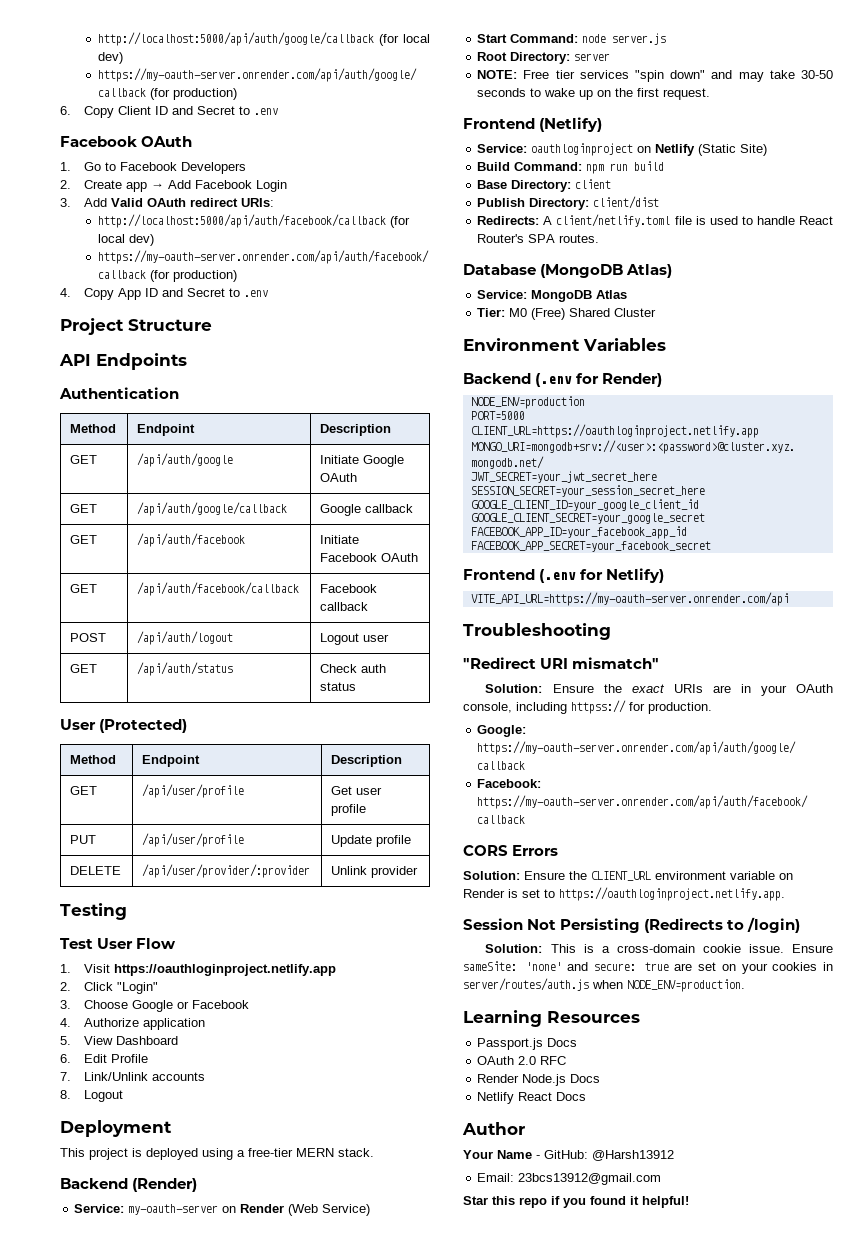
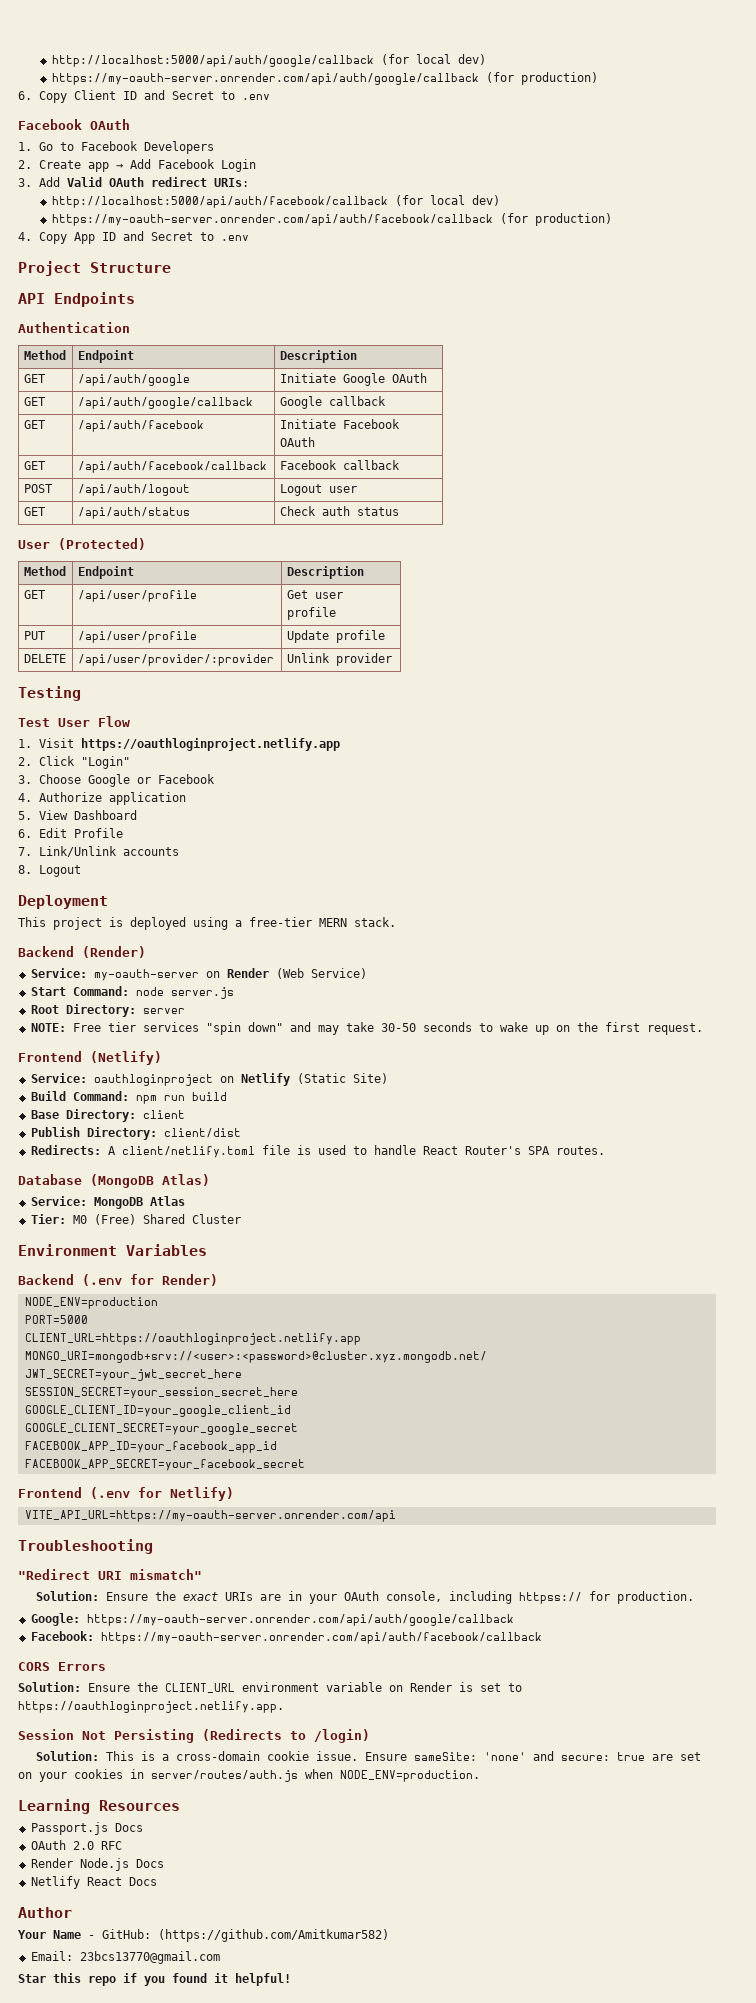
[592,1150,674,1161] @Harsh13912 -> [158,1929,389,1942] (https://github.com/Amitkumar582)
[518,1173,662,1185] 23bcs13912@gmail.com -> [79,1951,220,1964] 23bcs13770@gmail.com

